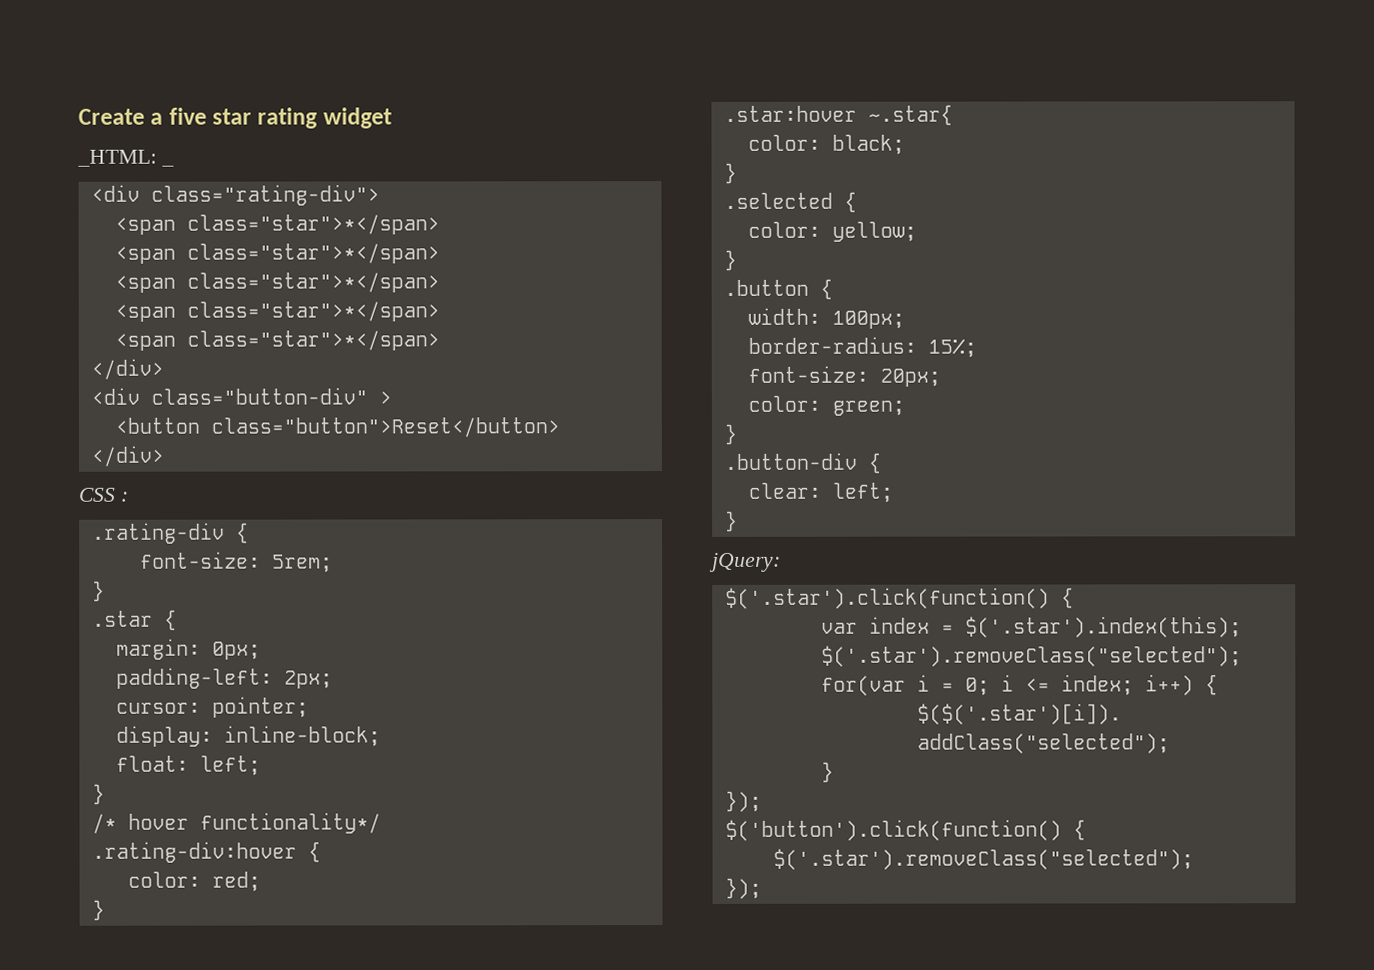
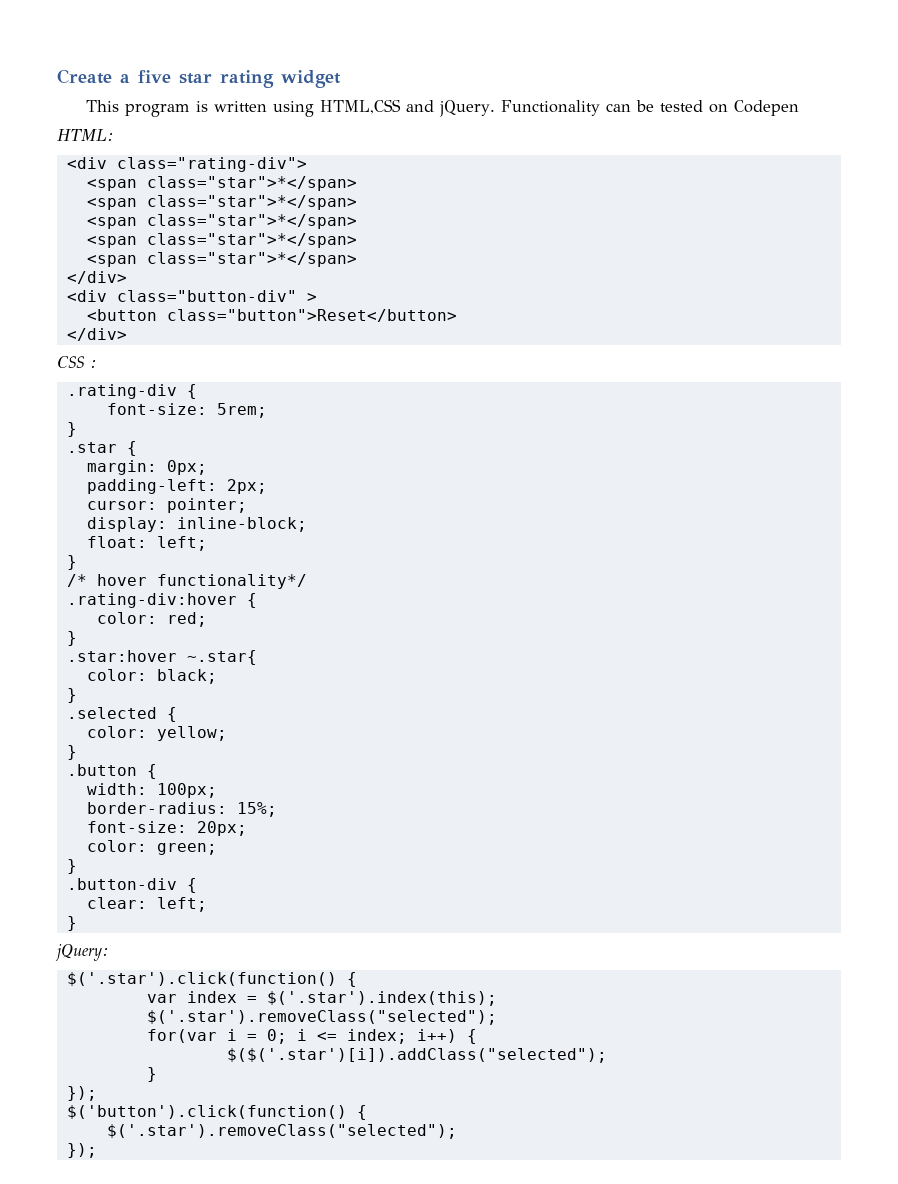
[77,149,174,167] _HTML: _ -> [86,99,800,117] [57,129,114,141] This program is written using HTML,CSS and jQuery. Functionality can be tested on Codepen // HTML:

